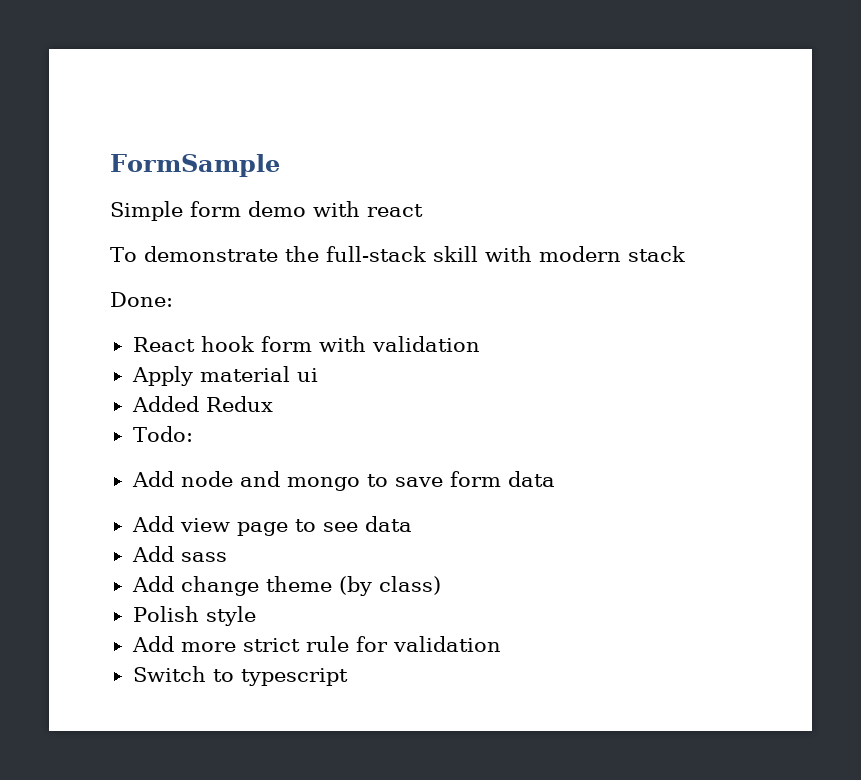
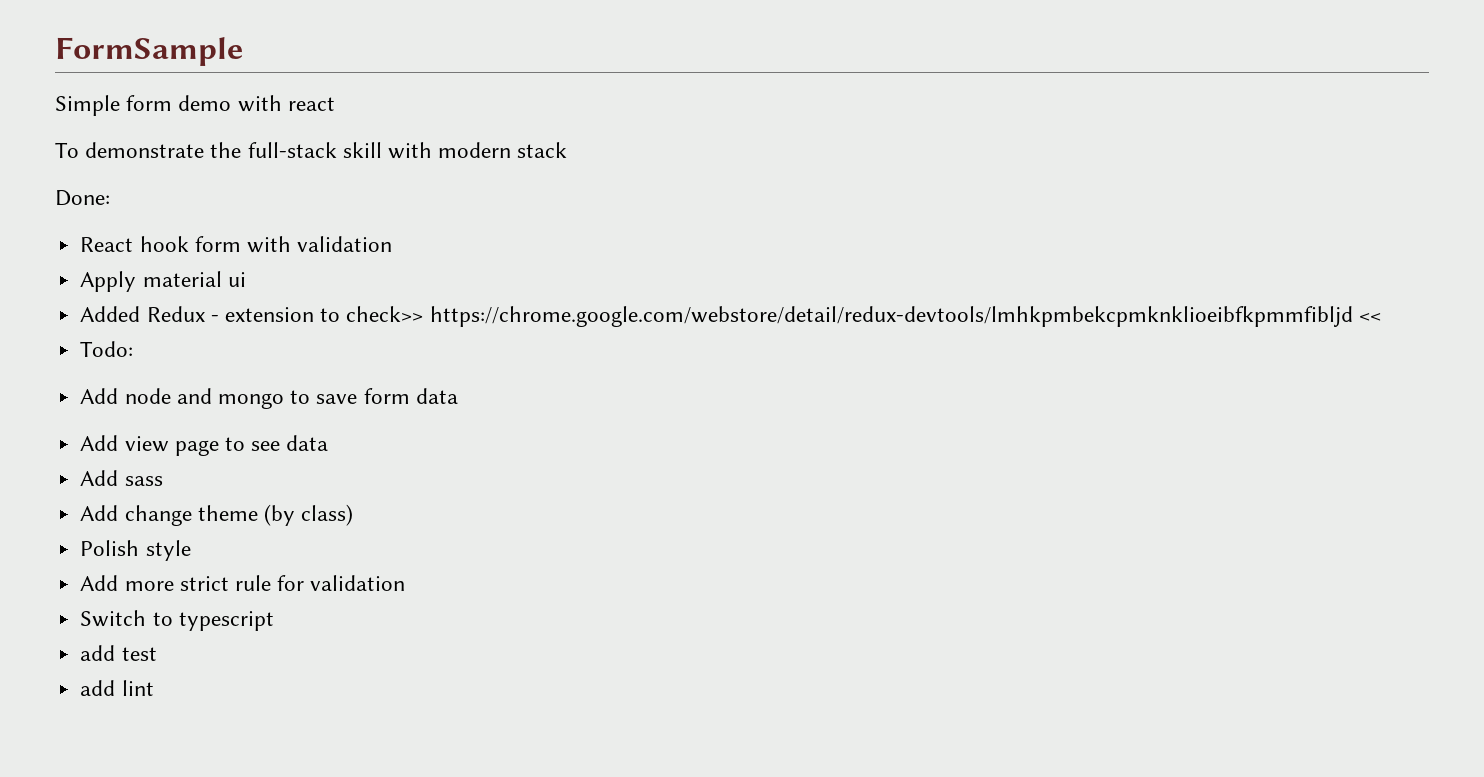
(273, 404) none -> [210,306,1381,327] - extension to check>> https://chrome.google.com/webstore/detail/redux-devtools/lmhkpmbekcpmknklioeibfkpmmfibljd <<
(348, 677) none -> [80,645,157,661] [80,680,154,696] // add test // add lint

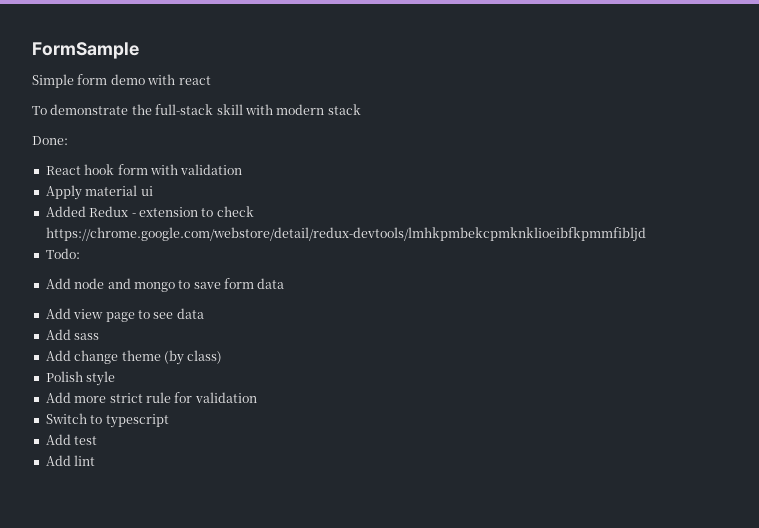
[346,306,424,322] check>> -> [216,206,254,217] check
[1358,313,1381,322] << -> (646, 234) none
[80,645,116,661] add -> [45,434,71,445] Add
[80,680,116,696] add -> [45,455,71,466] Add

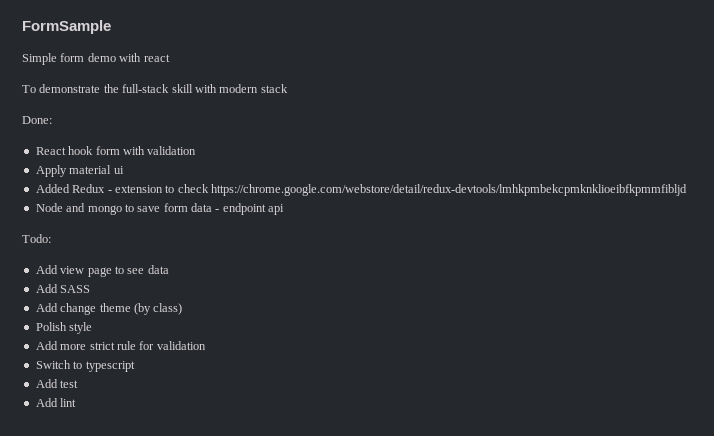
[45,248,80,259] [45,278,105,289] Todo: // Add node -> [35,203,63,212] Node
(285, 283) none -> [215,203,285,215] [22,234,51,243] - endpoint api // Todo:
[74,333,100,340] sass -> [60,285,91,293] SASS

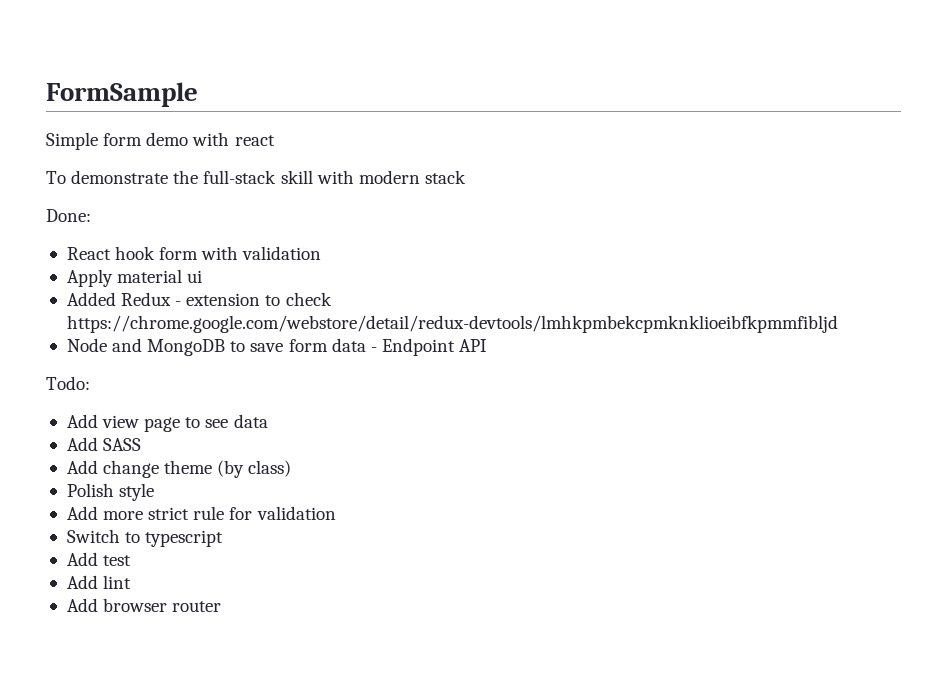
[87,205,122,215] mongo -> [147,339,226,356] MongoDB
[222,203,285,215] endpoint api -> [381,338,488,356] Endpoint API
(77, 402) none -> [66,598,222,612] // Add browser router

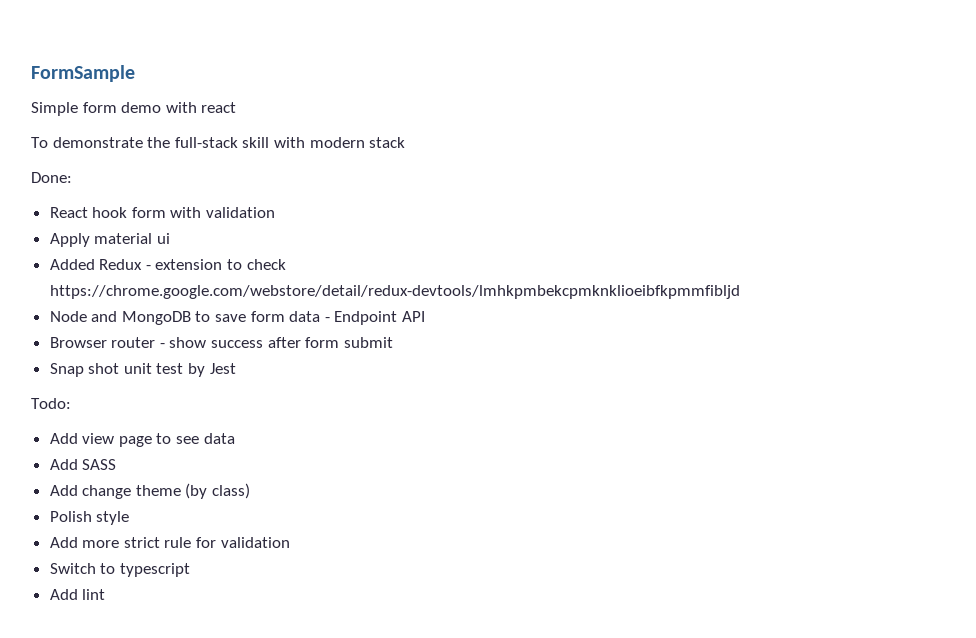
(488, 345) none -> [49,337,393,348] [49,363,236,377] // Browser router - show success after form submit // Snap shot unit test by Jest
[66,552,132,566] // Add test -> (190, 570) none
[66,598,222,612] // Add browser router -> (106, 594) none

